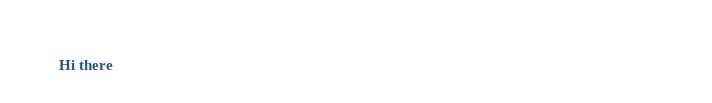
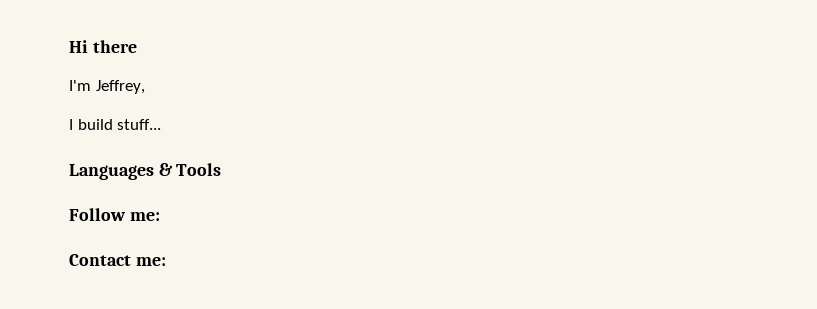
(114, 65) none -> [69,80,145,94] [69,119,162,130] [69,163,222,180] [69,208,160,221] [69,254,166,266] // I'm Jeffrey, // I build stuff... // Languages & Tools // Follow me: // Contact me:

